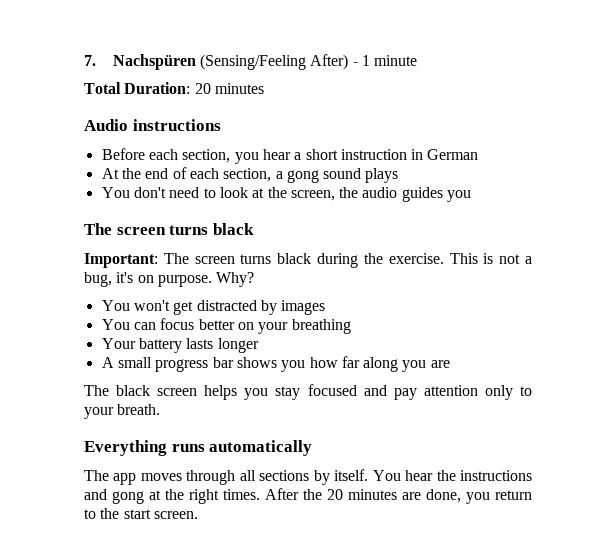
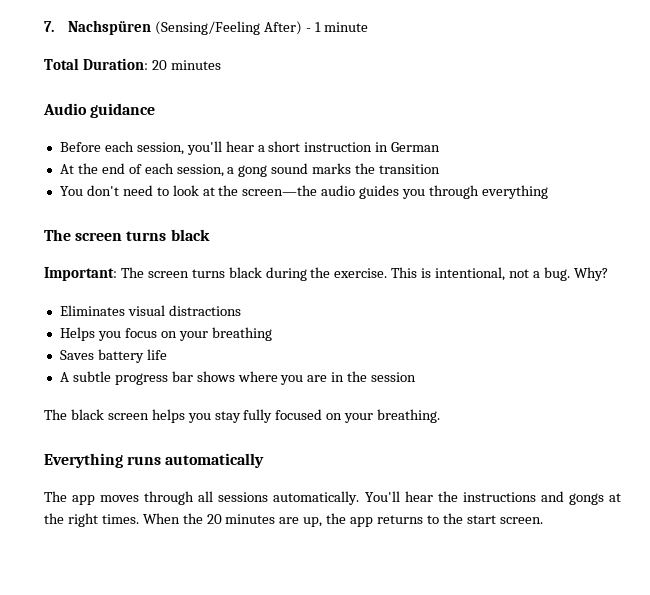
[132,119,221,131] instructions -> [90,103,156,118] guidance
[182,149,259,164] section, you -> [136,141,222,155] session, you'll
[223,168,272,182] section, -> [176,164,224,177] session,
[365,168,399,183] plays -> [312,163,441,174] marks the transition
[290,187,359,201] screen, the -> [242,185,318,196] screen—the
(472, 196) none -> [429,185,548,199] through everything
(494, 258) none -> [435,267,506,281] intentional,
[84,272,255,287] [101,300,326,315] [101,318,235,330] bug, it's on purpose. Why? // You won't get distracted by images // You can focus better -> [543,267,608,281] [59,305,241,316] [59,327,157,341] bug. Why? // Eliminates visual distractions // Helps you focus
[101,338,259,353] Your battery lasts longer -> [59,349,167,363] Saves battery life
[117,357,152,368] small -> [72,371,111,382] subtle
[281,356,399,372] you how far along -> [237,371,278,382] where
(450, 364) none -> [331,371,417,382] in the session
[307,384,533,400] [84,404,161,419] focused and pay attention only to your breath. -> [243,409,441,423] fully focused on your breathing.
[259,469,401,485] sections by itself. You -> [218,491,400,505] sessions automatically. You'll
[112,491,144,504] gong -> [568,493,604,505] gongs
[265,488,299,500] After -> [142,513,180,524] When
[426,489,532,504] done, you return -> [303,513,424,527] up, the app returns

